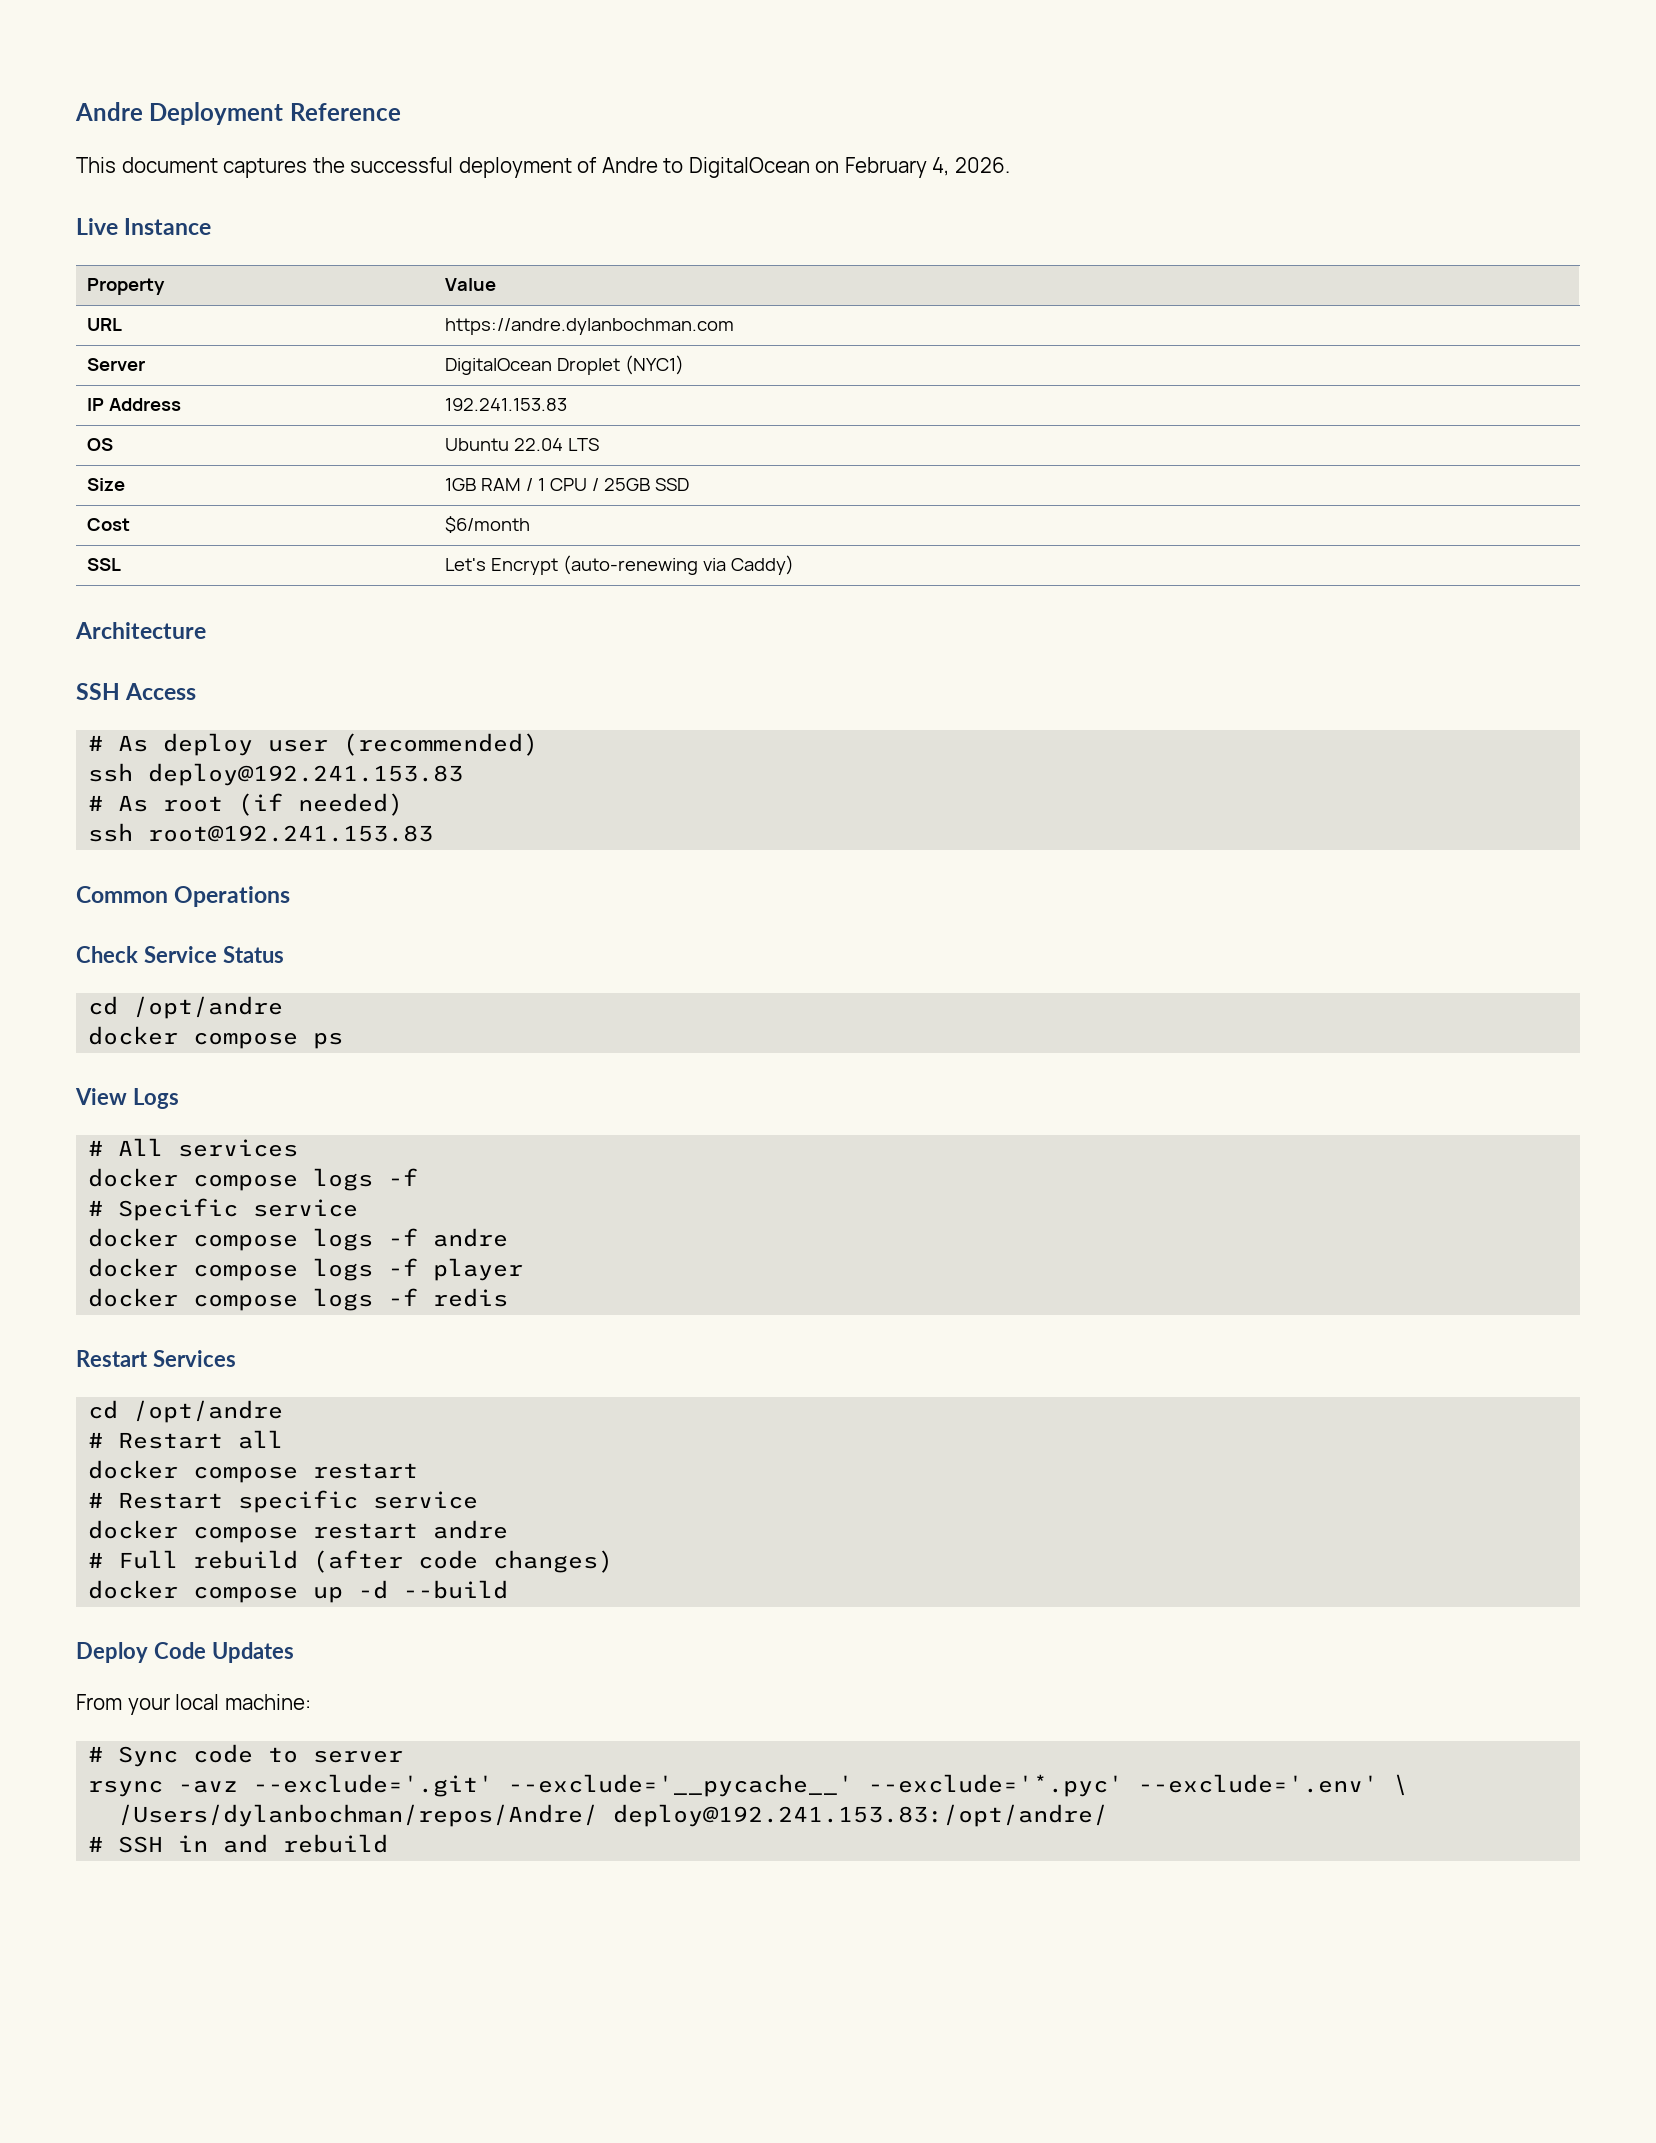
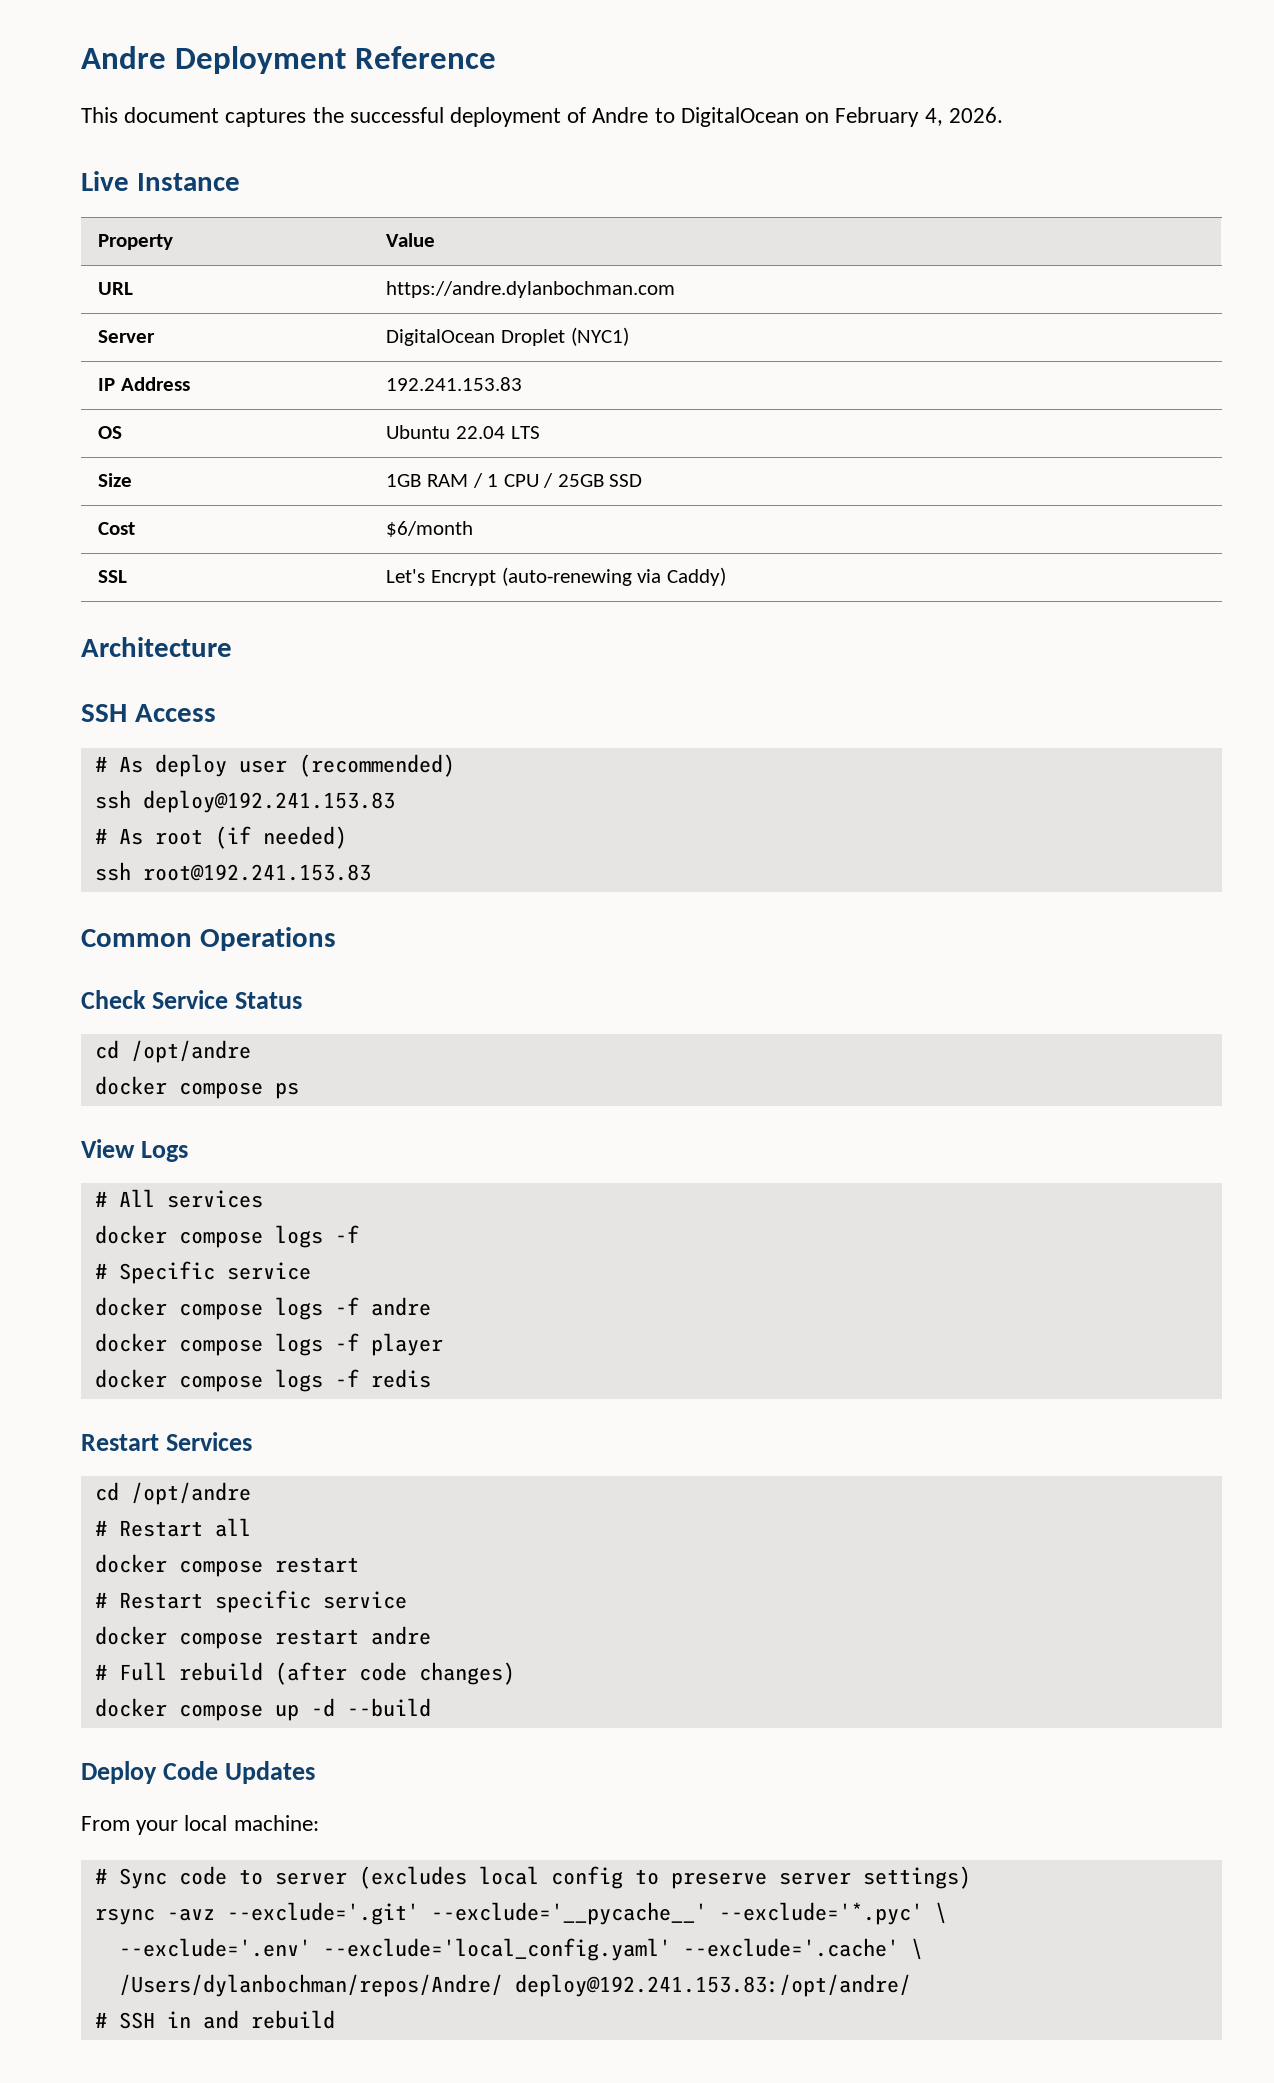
(404, 1756) none -> [358,1866,971,1889] (excludes local config to preserve server settings)
[1138,1774,1379,1793] --exclude='.env' -> [934,1902,947,1924] [118,1938,899,1961] \ // --exclude='.env' --exclude='local_config.yaml' --exclude='.cache'

